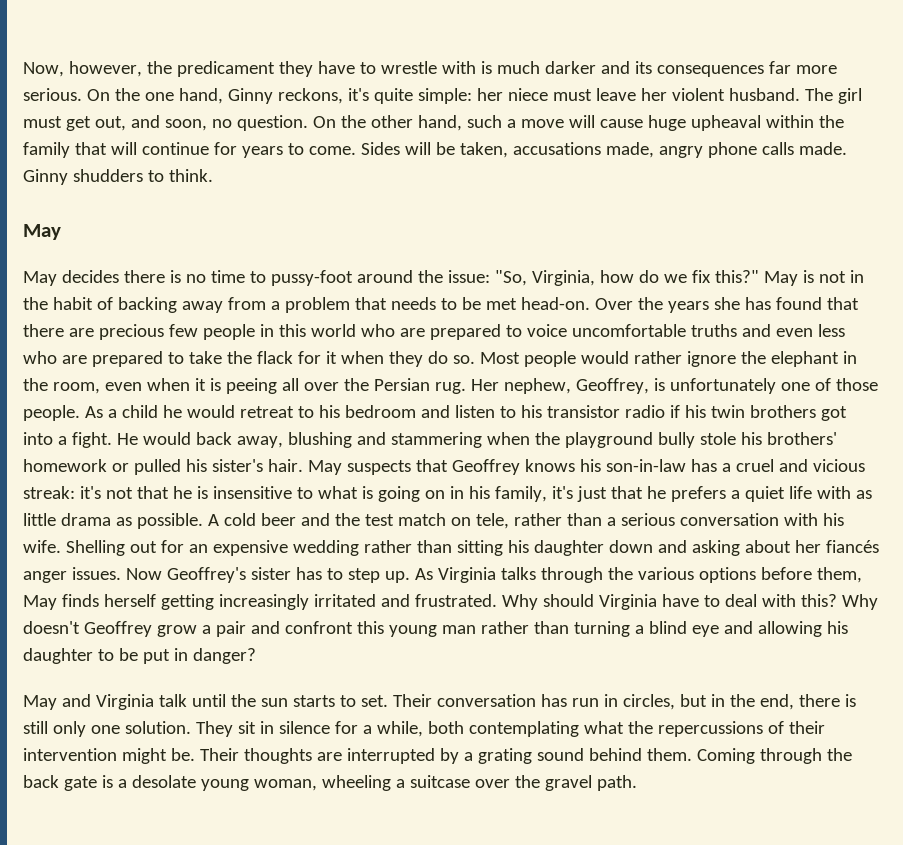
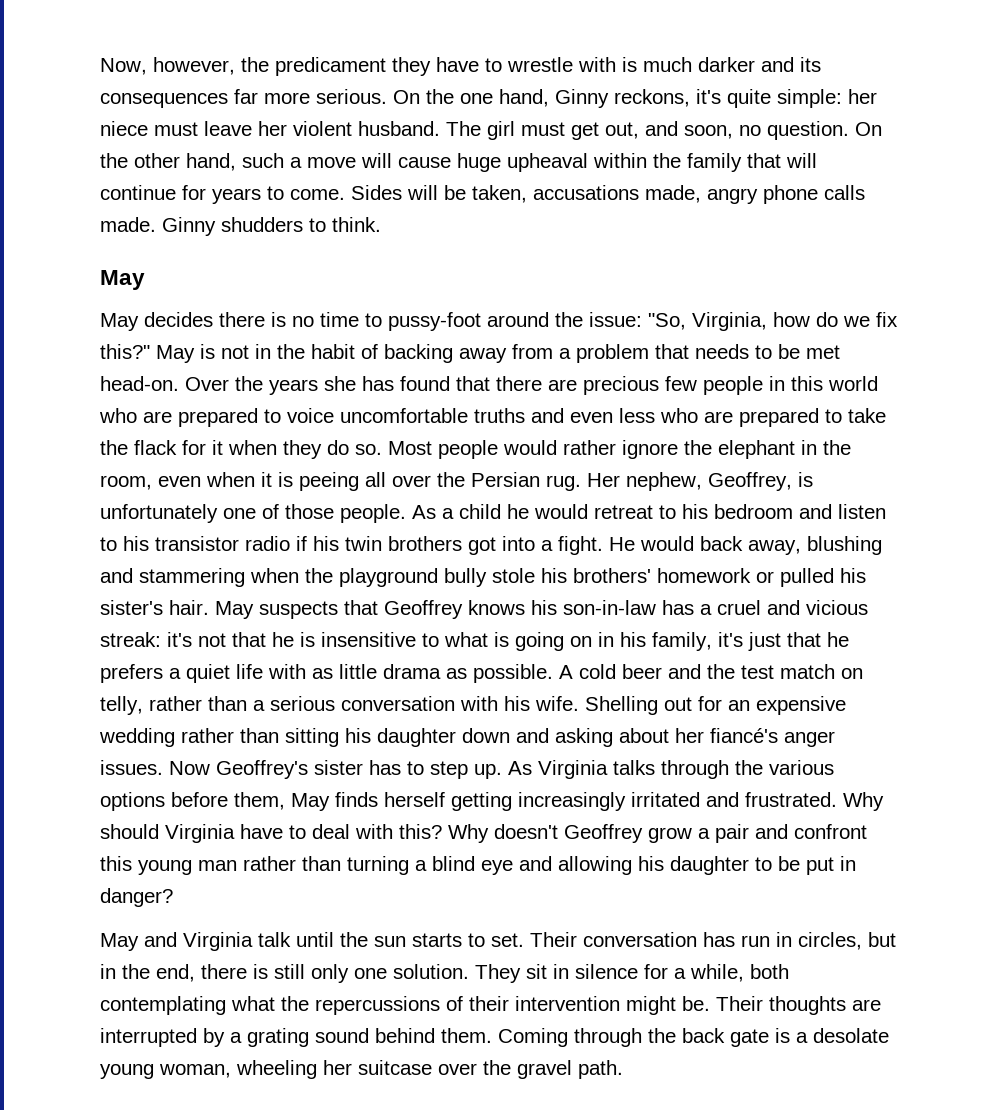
[475,513,509,529] tele, -> [100,696,143,715] telly,
[825,540,879,553] fiancés -> [710,728,778,743] fiancé's
[395,779,405,788] a -> [323,1060,352,1075] her

